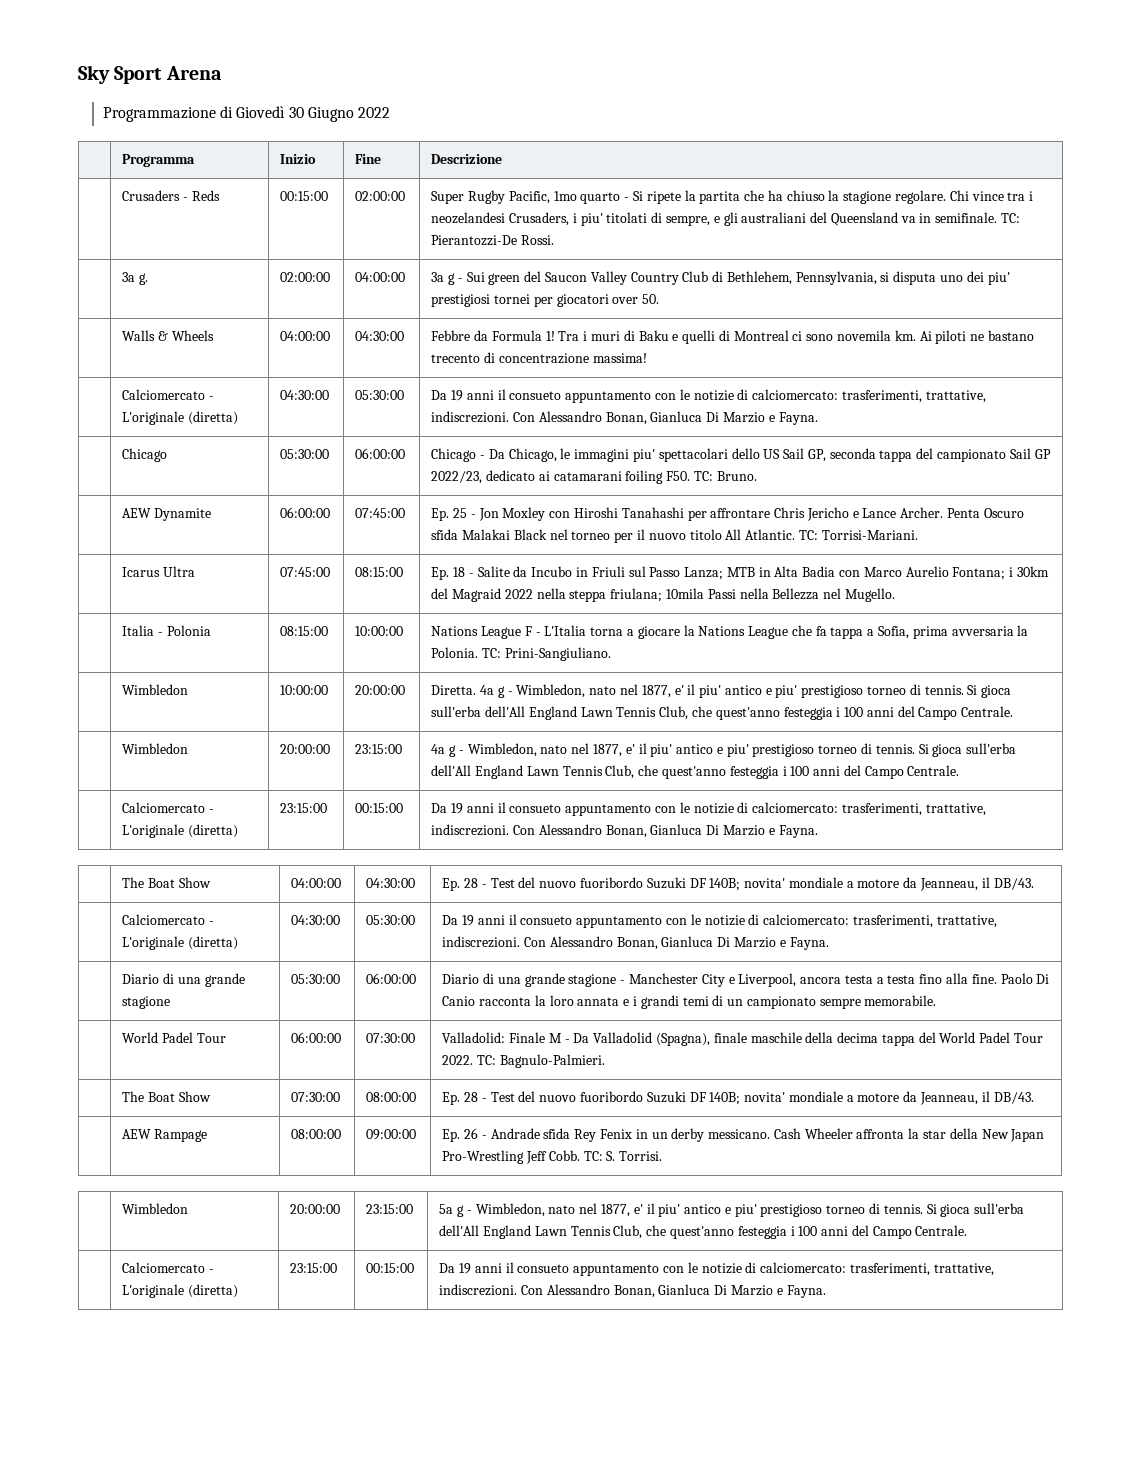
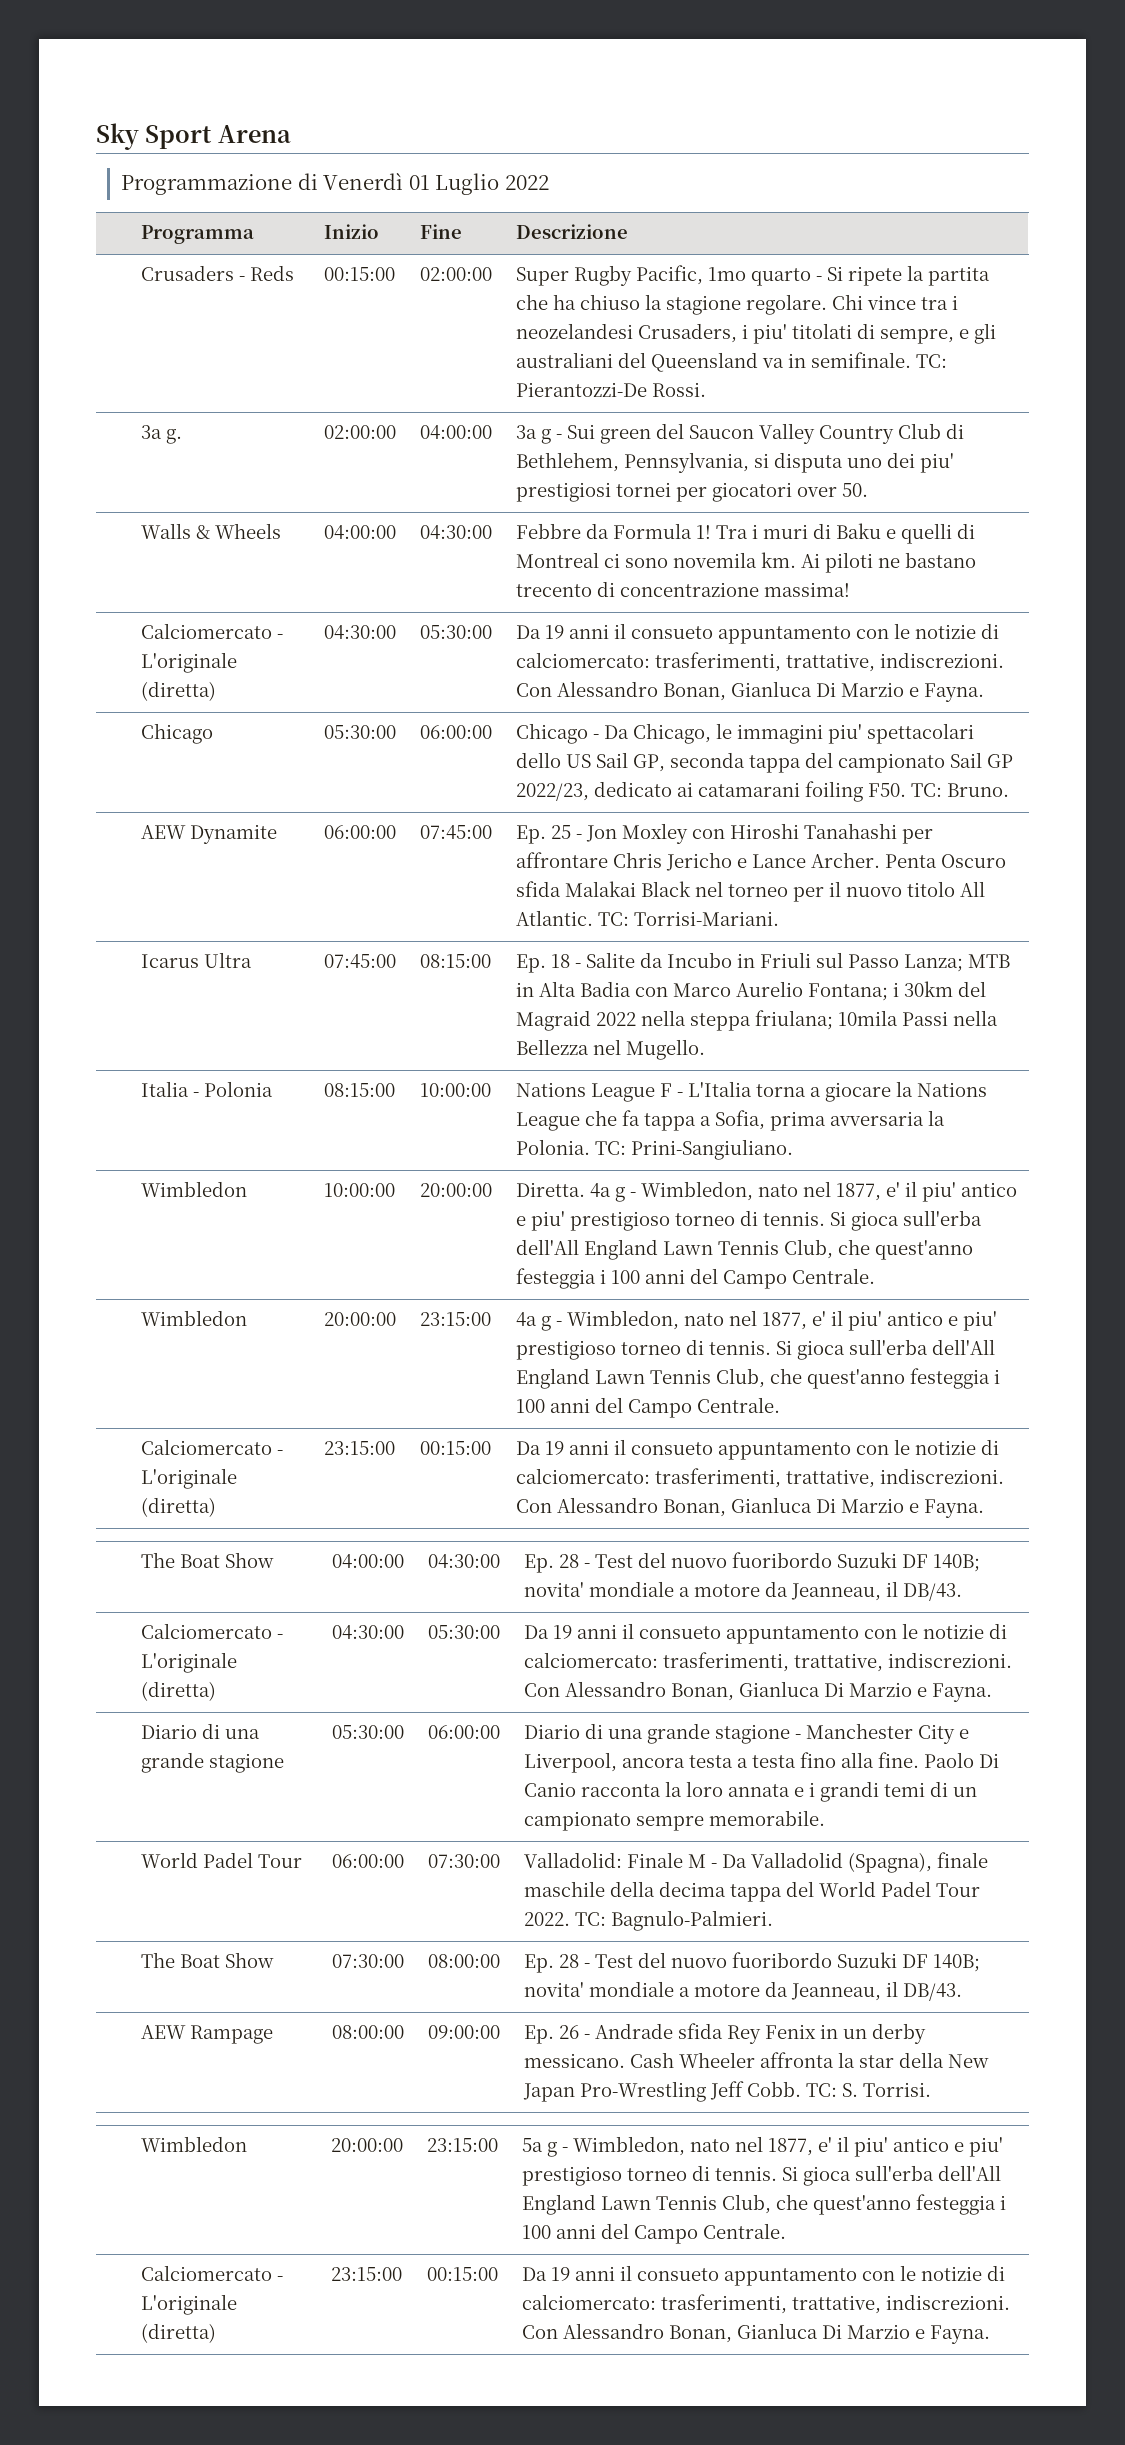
[236,106,354,122] Giovedì 30 Giugno -> [323,173,500,195] Venerdì 01 Luglio

